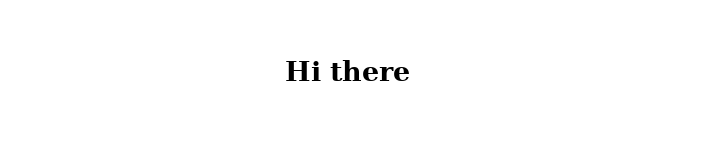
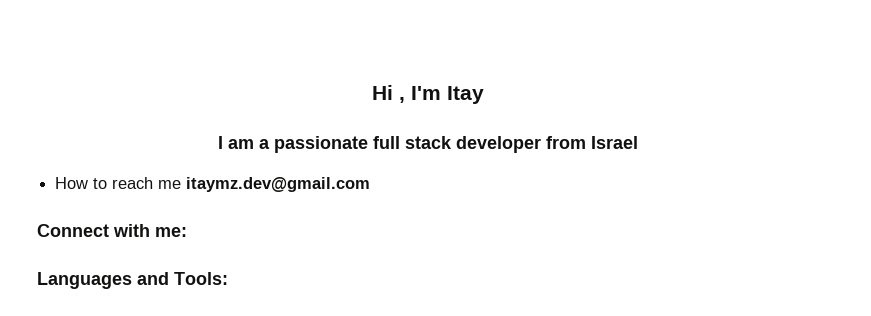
[329,60,410,81] there -> [398,86,484,104] [217,136,638,153] [55,177,371,192] [37,224,187,237] [37,272,228,289] , I'm Itay // I am a passionate full stack developer from Israel // How to reach me itaymz.dev@gmail.com // Connect with me: // Languages and Tools:

